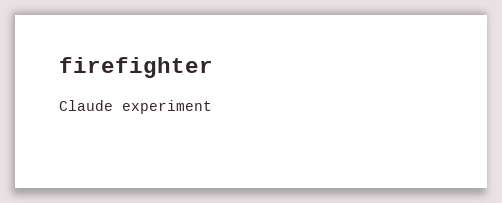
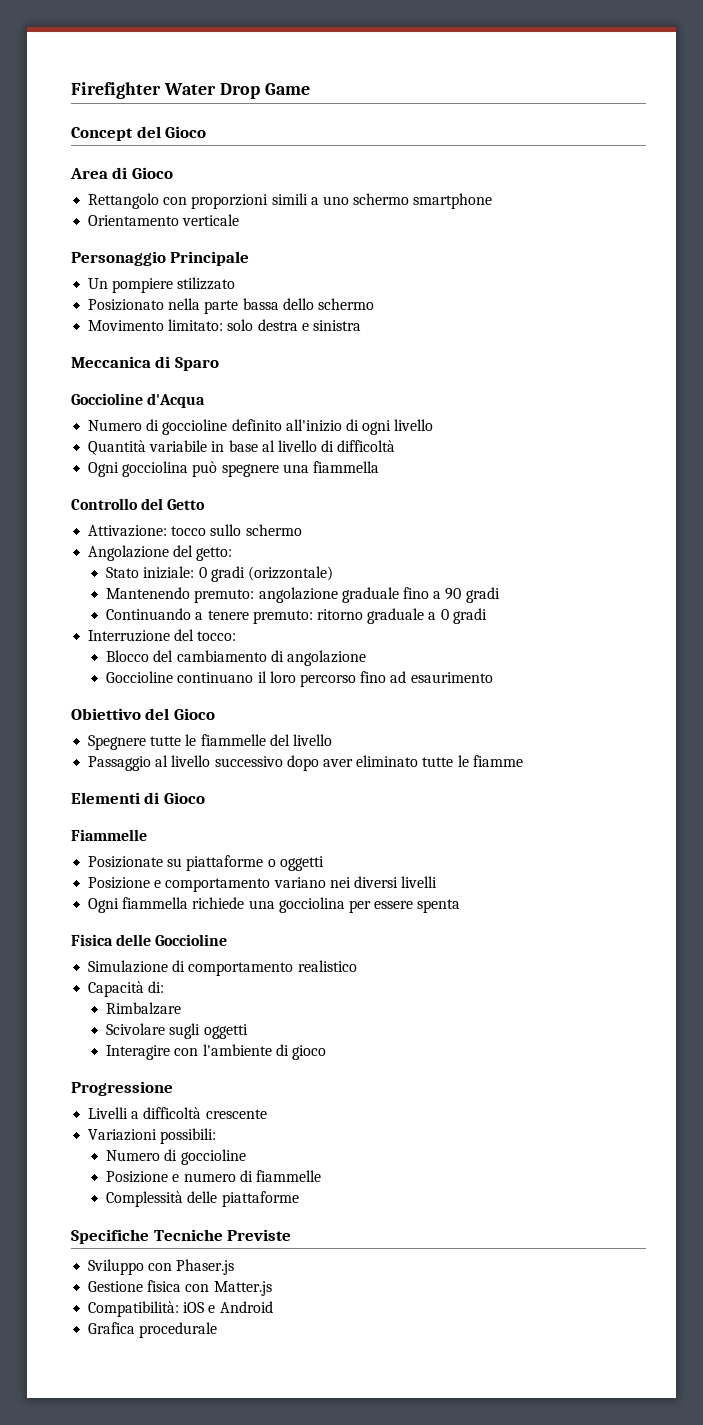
[59,57,213,78] [59,100,212,114] firefighter // Claude experiment -> [71,82,310,99] [71,126,207,141] [70,167,173,179] [88,193,493,209] [88,214,240,226] [71,251,250,266] [88,277,236,293] [88,298,374,314] [88,319,361,331] [71,356,219,371] [71,393,206,408] [88,419,434,435] [88,440,396,455] [88,461,379,477] [71,498,206,510] [88,524,302,537] [88,545,233,561] [106,566,334,582] [106,587,500,603] [106,608,487,624] [88,629,237,642] [106,650,367,666] [106,671,493,687] [71,708,215,720] [88,734,332,750] [88,755,523,771] [71,792,205,804] [71,829,147,841] [88,855,324,871] [88,876,438,892] [88,897,461,913] [71,934,228,946] [88,960,357,976] [88,981,165,997] [106,1002,182,1015] [106,1023,248,1039] [106,1044,327,1060] [71,1081,173,1096] [88,1107,267,1119] [88,1128,217,1144] [106,1149,246,1165] [106,1170,322,1183] [106,1191,299,1207] [71,1229,292,1244] [88,1259,235,1275] [88,1280,272,1296] [88,1301,273,1317] [88,1322,218,1338] Firefighter Water Drop Game // Concept del Gioco // Area di Gioco // Rettangolo con proporzioni simili a uno schermo smartphone // Orientamento verticale // Personaggio Principale // Un pompiere stilizzato // Posizionato nella parte bassa dello schermo // Movimento limitato: solo destra e sinistra // Meccanica di Sparo // Goccioline d'Acqua // Numero di goccioline definito all'inizio di ogni livello // Quantità variabile in base al livello di difficoltà // Ogni gocciolina può spegnere una fiammella // Controllo del Getto // Attivazione: tocco sullo schermo // Angolazione del getto: // Stato iniziale: 0 gradi (orizzontale) // Mantenendo premuto: angolazione graduale fino a 90 gradi // Continuando a tenere premuto: ritorno graduale a 0 gradi // Interruzione del tocco: // Blocco del cambiamento di angolazione // Goccioline continuano il loro percorso fino ad esaurimento // Obiettivo del Gioco // Spegnere tutte le fiammelle del livello // Passaggio al livello successivo dopo aver eliminato tutte le fiamme // Elementi di Gioco // Fiammelle // Posizionate su piattaforme o oggetti // Posizione e comportamento variano nei diversi livelli // Ogni fiammella richiede una gocciolina per essere spenta // Fisica delle Goccioline // Simulazione di comportamento realistico // Capacità di: // Rimbalzare // Scivolare sugli oggetti // Interagire con l'ambiente di gioco // Progressione // Livelli a difficoltà crescente // Variazioni possibili: // Numero di goccioline // Posizione e numero di fiammelle // Complessità delle piattaforme // Specifiche Tecniche Previste // Sviluppo con Phaser.js // Gestione fisica con Matter.js // Compatibilità: iOS e Android // Grafica procedurale

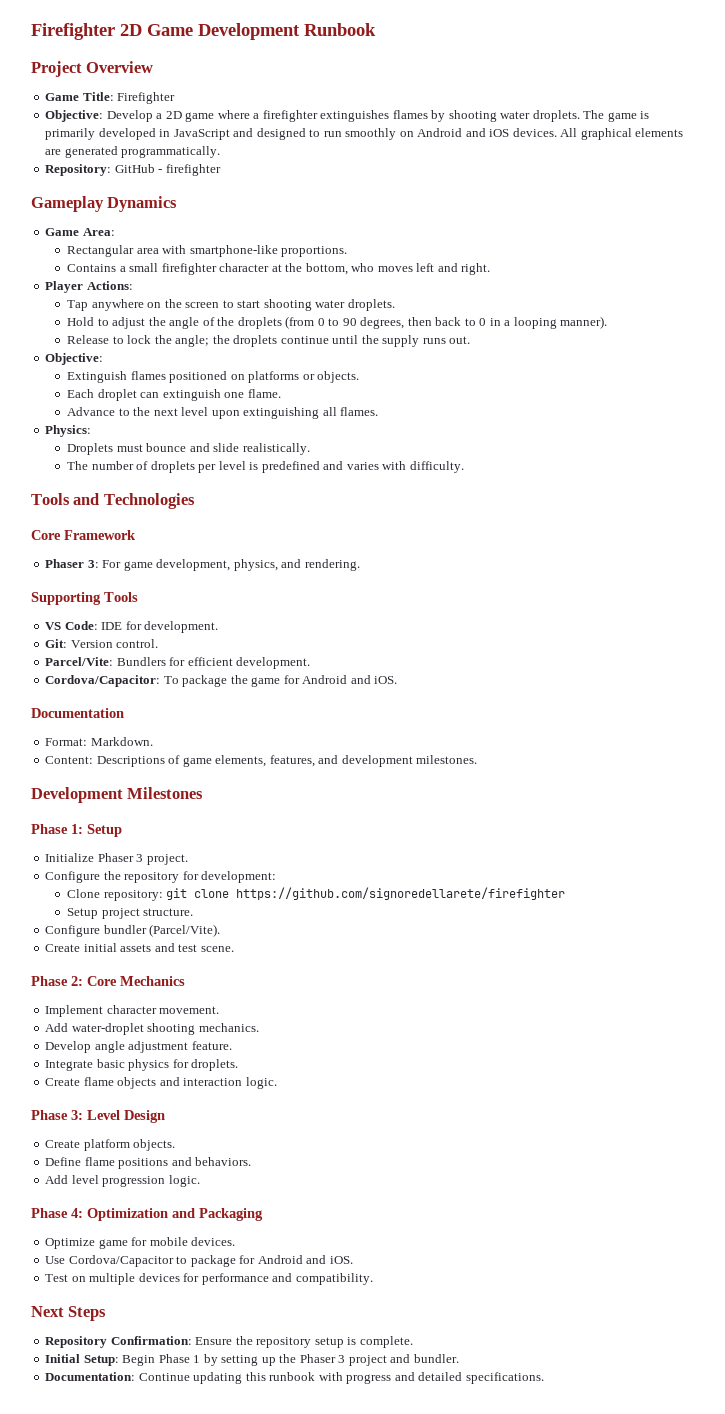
[71,82,310,99] [71,126,207,141] [70,167,173,179] [88,193,493,209] [88,214,240,226] [71,251,250,266] [88,277,236,293] [88,298,374,314] [88,319,361,331] [71,356,219,371] [71,393,206,408] [88,419,434,435] [88,440,396,455] [88,461,379,477] [71,498,206,510] [88,524,302,537] [88,545,233,561] [106,566,334,582] [106,587,500,603] [106,608,487,624] [88,629,237,642] [106,650,367,666] [106,671,493,687] [71,708,215,720] [88,734,332,750] [88,755,523,771] [71,792,205,804] [71,829,147,841] [88,855,324,871] [88,876,438,892] [88,897,461,913] [71,934,228,946] [88,960,357,976] [88,981,165,997] [106,1002,182,1015] [106,1023,248,1039] [106,1044,327,1060] [71,1081,173,1096] [88,1107,267,1119] [88,1128,217,1144] [106,1149,246,1165] [106,1170,322,1183] [106,1191,299,1207] [71,1229,292,1244] [88,1259,235,1275] [88,1280,272,1296] [88,1301,273,1317] [88,1322,218,1338] Firefighter Water Drop Game // Concept del Gioco // Area di Gioco // Rettangolo con proporzioni simili a uno schermo smartphone // Orientamento verticale // Personaggio Principale // Un pompiere stilizzato // Posizionato nella parte bassa dello schermo // Movimento limitato: solo destra e sinistra // Meccanica di Sparo // Goccioline d'Acqua // Numero di goccioline definito all'inizio di ogni livello // Quantità variabile in base al livello di difficoltà // Ogni gocciolina può spegnere una fiammella // Controllo del Getto // Attivazione: tocco sullo schermo // Angolazione del getto: // Stato iniziale: 0 gradi (orizzontale) // Mantenendo premuto: angolazione graduale fino a 90 gradi // Continuando a tenere premuto: ritorno graduale a 0 gradi // Interruzione del tocco: // Blocco del cambiamento di angolazione // Goccioline continuano il loro percorso fino ad esaurimento // Obiettivo del Gioco // Spegnere tutte le fiammelle del livello // Passaggio al livello successivo dopo aver eliminato tutte le fiamme // Elementi di Gioco // Fiammelle // Posizionate su piattaforme o oggetti // Posizione e comportamento variano nei diversi livelli // Ogni fiammella richiede una gocciolina per essere spenta // Fisica delle Goccioline // Simulazione di comportamento realistico // Capacità di: // Rimbalzare // Scivolare sugli oggetti // Interagire con l'ambiente di gioco // Progressione // Livelli a difficoltà crescente // Variazioni possibili: // Numero di goccioline // Posizione e numero di fiammelle // Complessità delle piattaforme // Specifiche Tecniche Previste // Sviluppo con Phaser.js // Gestione fisica con Matter.js // Compatibilità: iOS e Android // Grafica procedurale -> [31,23,376,40] [31,61,154,77] [45,92,176,104] [45,110,650,122] [45,128,684,140] [45,146,221,158] [45,164,221,176] [31,196,178,212] [45,228,115,236] [67,245,348,257] [67,263,491,275] [45,281,133,293] [67,299,395,311] [67,316,608,329] [67,335,471,347] [45,353,104,365] [67,371,360,383] [67,389,281,401] [67,407,379,419] [45,425,92,437] [67,443,310,455] [67,461,464,473] [31,493,195,509] [31,530,136,540] [45,559,360,571] [31,592,138,605] [45,621,219,633] [45,639,159,648] [45,657,311,669] [45,675,398,687] [31,708,124,718] [45,737,153,746] [45,755,478,767] [31,787,204,803] [31,824,122,837] [45,853,188,865] [45,871,277,883] [67,887,566,901] [67,908,194,919] [45,924,221,937] [45,943,234,952] [31,976,185,986] [45,1005,220,1017] [45,1023,259,1035] [45,1041,232,1053] [45,1059,239,1071] [45,1077,277,1089] [31,1110,165,1123] [45,1139,176,1151] [45,1157,252,1169] [45,1175,200,1187] [31,1208,263,1221] [45,1237,236,1249] [45,1255,353,1267] [45,1273,373,1285] [31,1306,107,1321] [45,1336,413,1348] [45,1354,459,1366] [45,1372,544,1384] Firefighter 2D Game Development Runbook // Project Overview // Game Title: Firefighter // Objective: Develop a 2D game where a firefighter extinguishes flames by shooting water droplets. The game is primarily developed in JavaScript and designed to run smoothly on Android and iOS devices. All graphical elements are generated programmatically. // Repository: GitHub - firefighter // Gameplay Dynamics // Game Area: // Rectangular area with smartphone-like proportions. // Contains a small firefighter character at the bottom, who moves left and right. // Player Actions: // Tap anywhere on the screen to start shooting water droplets. // Hold to adjust the angle of the droplets (from 0 to 90 degrees, then back to 0 in a looping manner). // Release to lock the angle; the droplets continue until the supply runs out. // Objective: // Extinguish flames positioned on platforms or objects. // Each droplet can extinguish one flame. // Advance to the next level upon extinguishing all flames. // Physics: // Droplets must bounce and slide realistically. // The number of droplets per level is predefined and varies with difficulty. // Tools and Technologies // Core Framework // Phaser 3: For game development, physics, and rendering. // Supporting Tools // VS Code: IDE for development. // Git: Version control. // Parcel/Vite: Bundlers for efficient development. // Cordova/Capacitor: To package the game for Android and iOS. // Documentation // Format: Markdown. // Content: Descriptions of game elements, features, and development milestones. // Development Milestones // Phase 1: Setup // Initialize Phaser 3 project. // Configure the repository for development: // Clone repository: git clone https://github.com/signoredellarete/firefighter // Setup project structure. // Configure bundler (Parcel/Vite). // Create initial assets and test scene. // Phase 2: Core Mechanics // Implement character movement. // Add water-droplet shooting mechanics. // Develop angle adjustment feature. // Integrate basic physics for droplets. // Create flame objects and interaction logic. // Phase 3: Level Design // Create platform objects. // Define flame positions and behaviors. // Add level progression logic. // Phase 4: Optimization and Packaging // Optimize game for mobile devices. // Use Cordova/Capacitor to package for Android and iOS. // Test on multiple devices for performance and compatibility. // Next Steps // Repository Confirmation: Ensure the repository setup is complete. // Initial Setup: Begin Phase 1 by setting up the Phaser 3 project and bundler. // Documentation: Continue updating this runbook with progress and detailed specifications.

